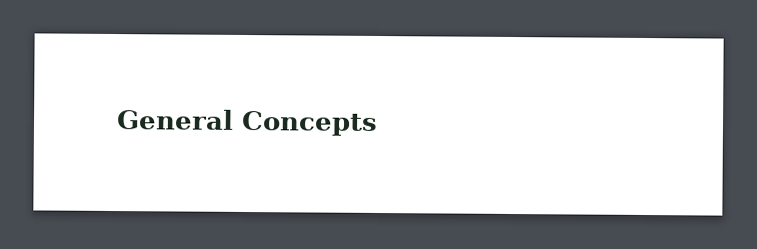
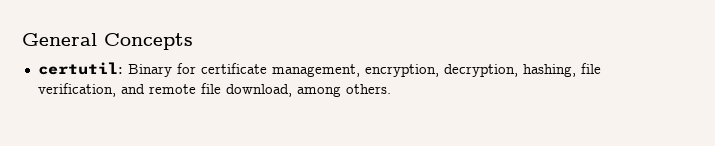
(378, 123) none -> [37,62,601,77] [37,83,391,97] // certutil: Binary for certificate management, encryption, decryption, hashing, file verification, and remote file download, among others.

